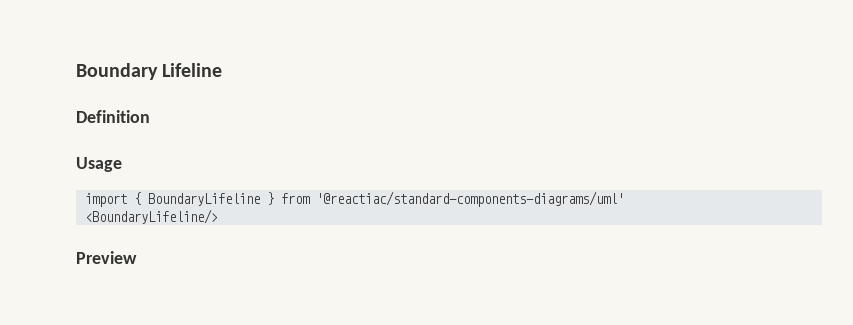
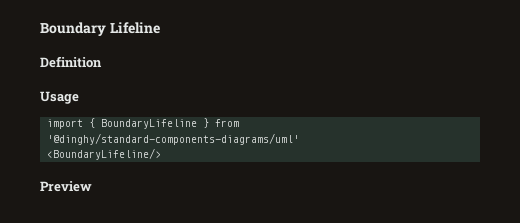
[316,191,625,207] '@reactiac/standard-components-diagrams/uml' -> [46,133,299,145] '@dinghy/standard-components-diagrams/uml'

